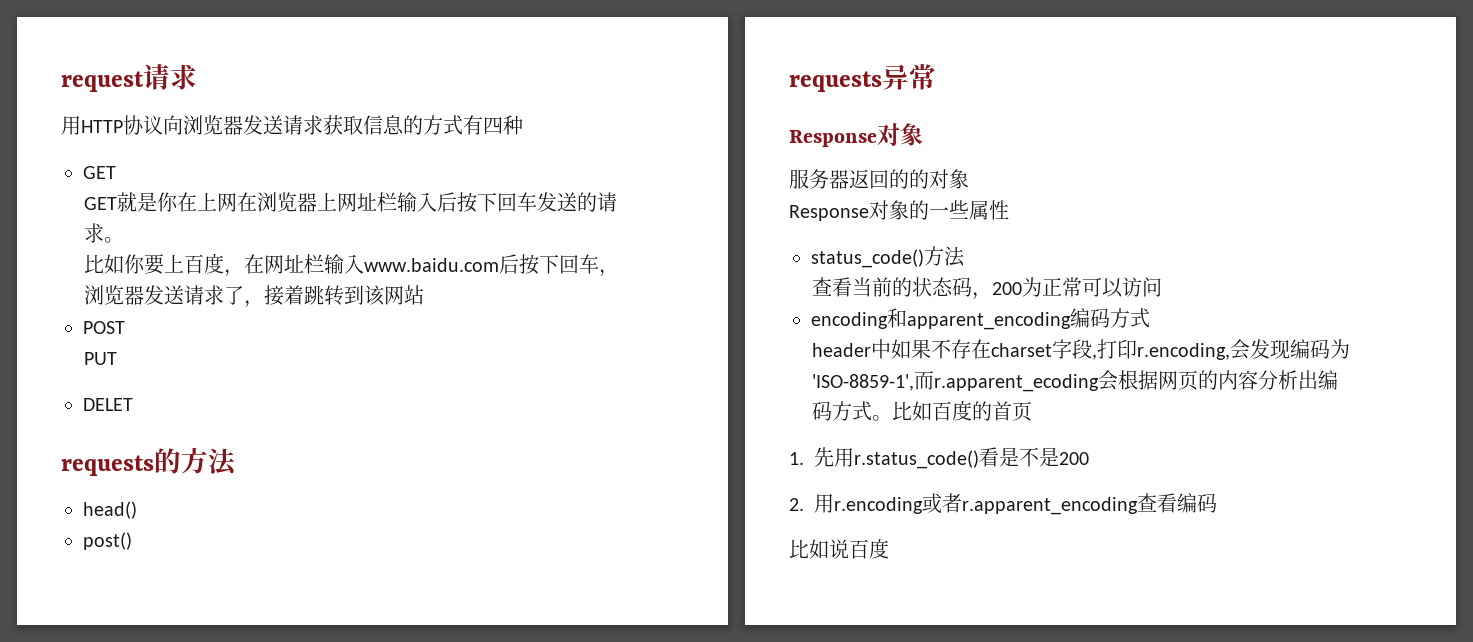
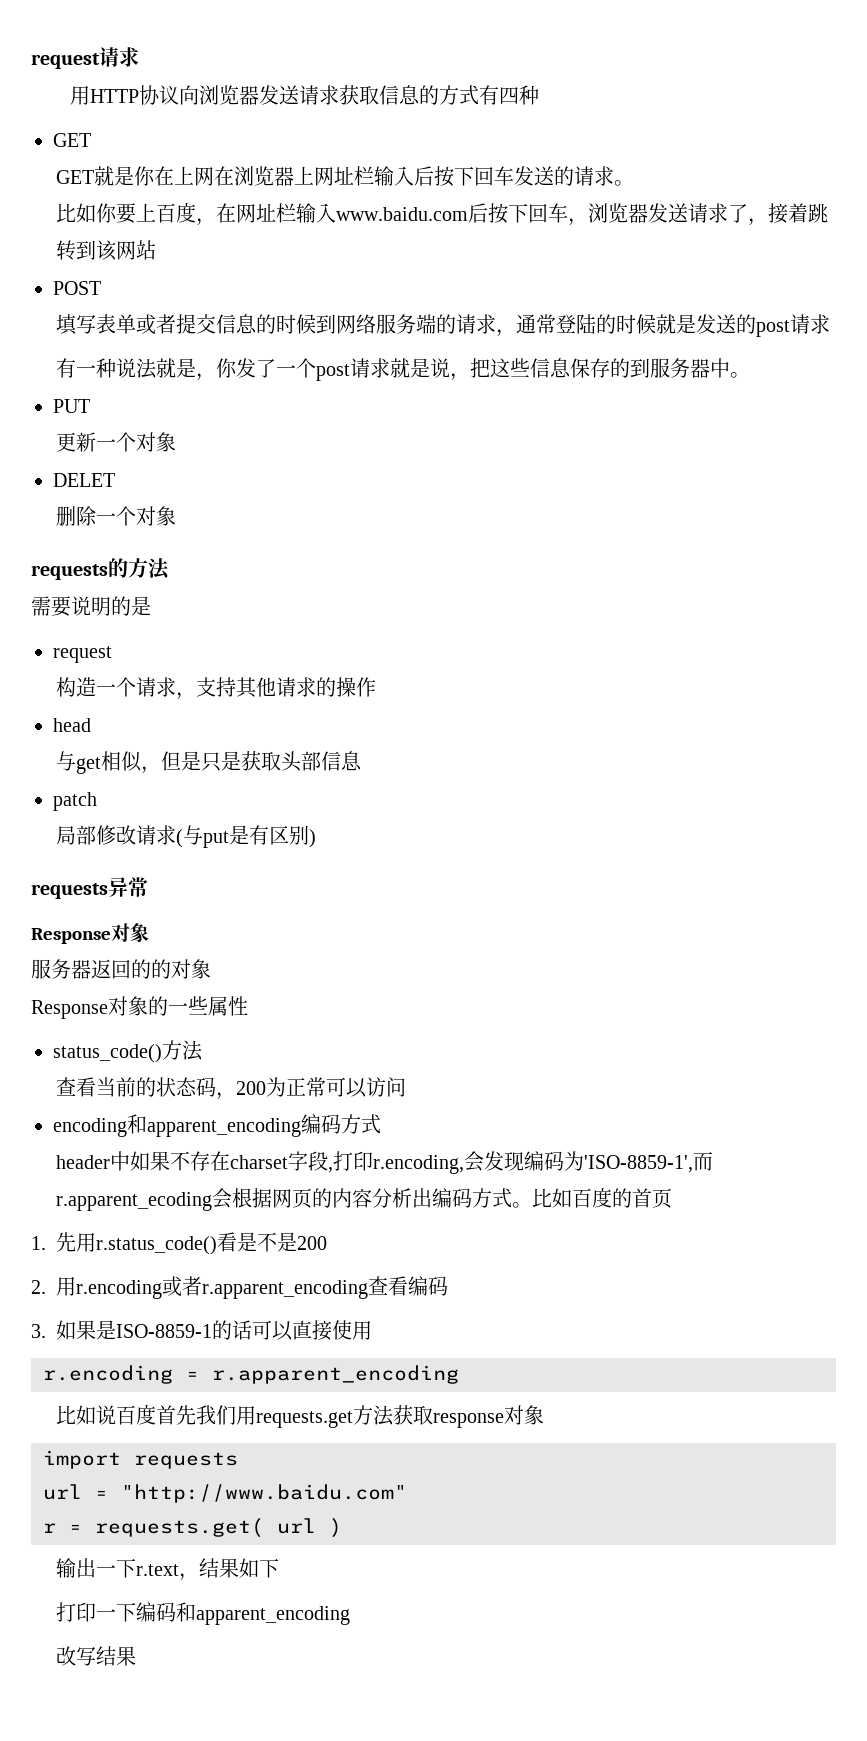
[84,352,118,365] [83,398,133,411] [61,447,237,476] [83,501,137,519] [83,532,132,550] PUT // DELET // requests的方法 // head() // post() -> [56,314,831,337] [56,358,751,381] [53,399,90,413] [56,432,177,452] [53,473,115,487] [56,506,177,526] [31,558,170,580] [31,596,151,617] [53,646,112,663] [56,677,377,700] [53,718,91,732] [56,751,363,774] [53,792,97,811] [56,825,317,848] 填写表单或者提交信息的时候到网络服务端的请求，通常登陆的时候就是发送的post请求 // 有一种说法就是，你发了一个post请求就是说，把这些信息保存的到服务器中。 // PUT // 更新一个对象 // DELET // 删除一个对象 // requests的方法 // 需要说明的是 // request // 构造一个请求，支持其他请求的操作 // head // 与get相似，但是只是获取头部信息 // patch // 局部修改请求(与put是有区别)
[789,538,889,559] 比如说百度 -> [31,1320,373,1341] [43,1365,459,1384] [56,1404,545,1428] [43,1450,238,1469] [43,1484,407,1503] [43,1518,342,1538] [56,1558,280,1581] [56,1602,351,1625] [56,1646,137,1666] 3.如果是ISO-8859-1的话可以直接使用 // r.encoding = r.apparent_encoding // 比如说百度首先我们用requests.get方法获取response对象 // import requests // url = "http://www.baidu.com" // r = requests.get( url ) // 输出一下r.text，结果如下 // 打印一下编码和apparent_encoding // 改写结果

